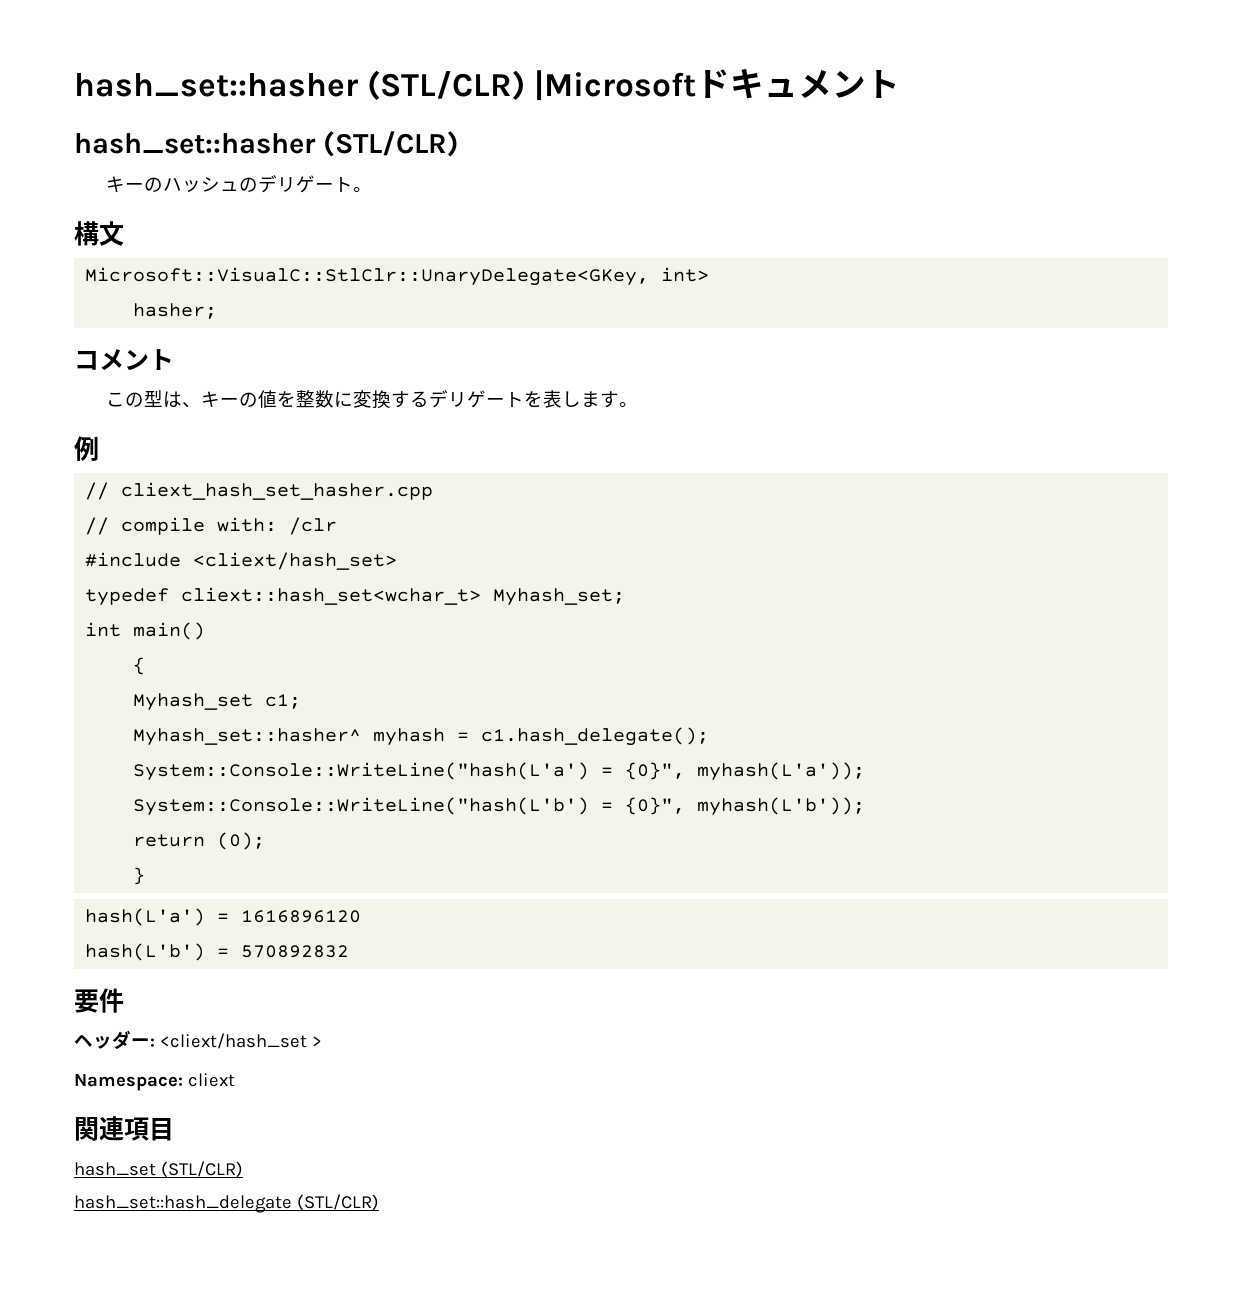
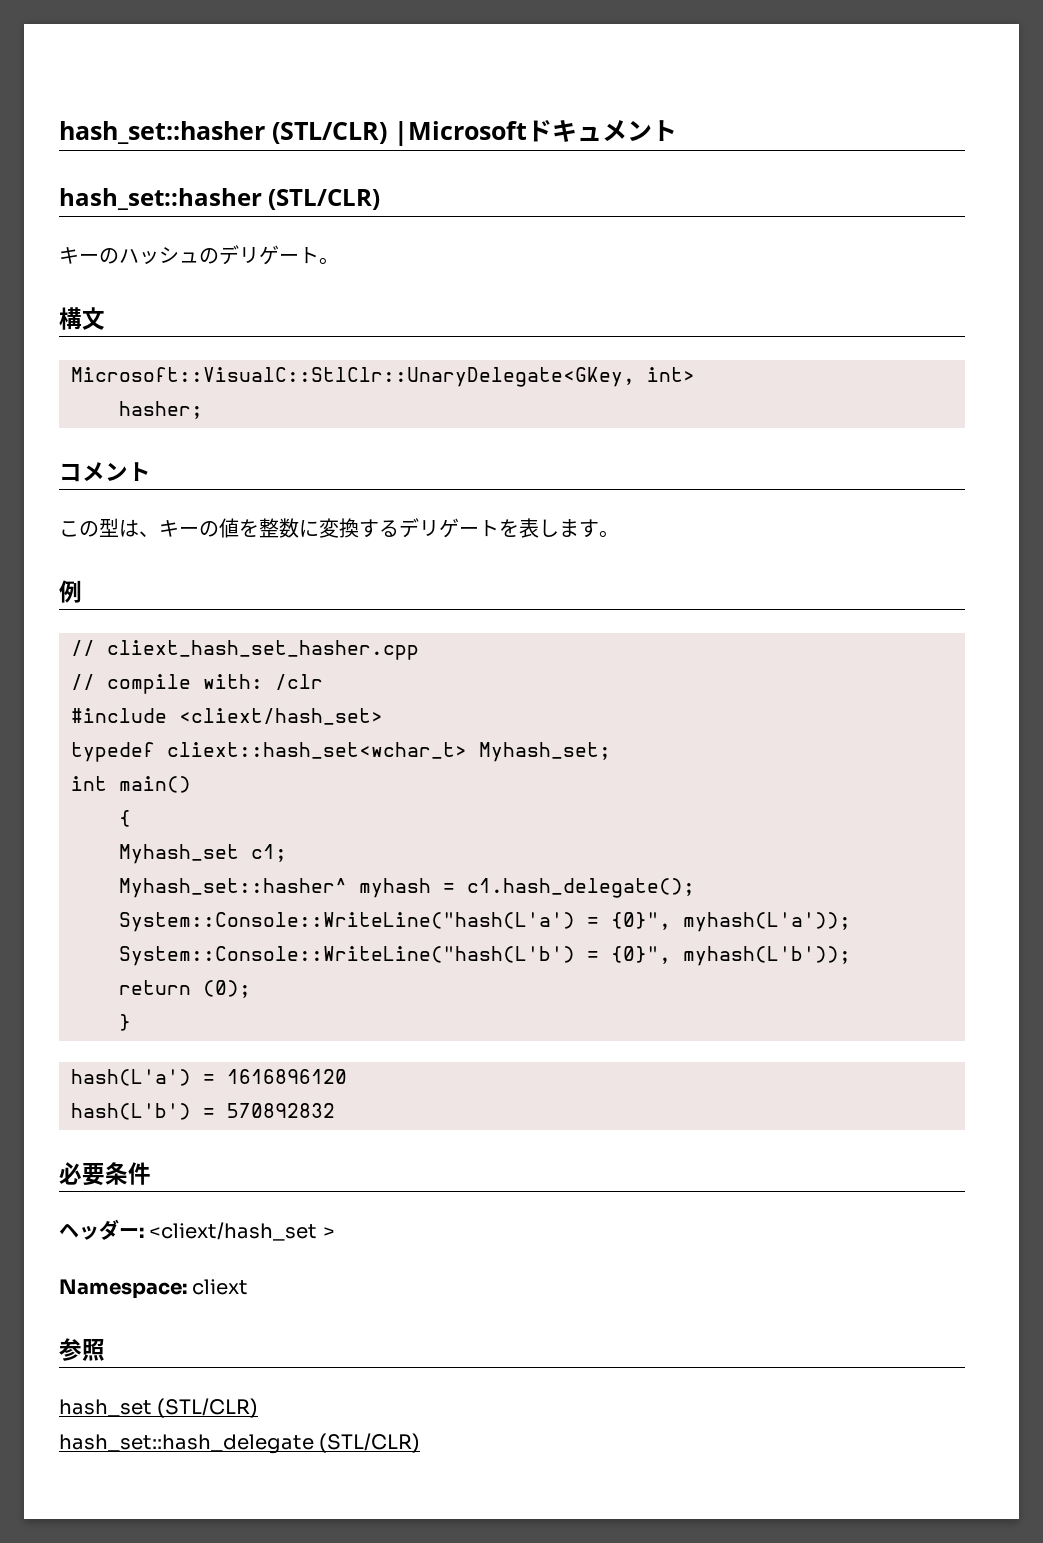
[74,989,99,1013] 要 -> [59,1162,128,1186] 必要条
[74,1116,174,1141] 関連項目 -> [59,1338,105,1361] 参照

